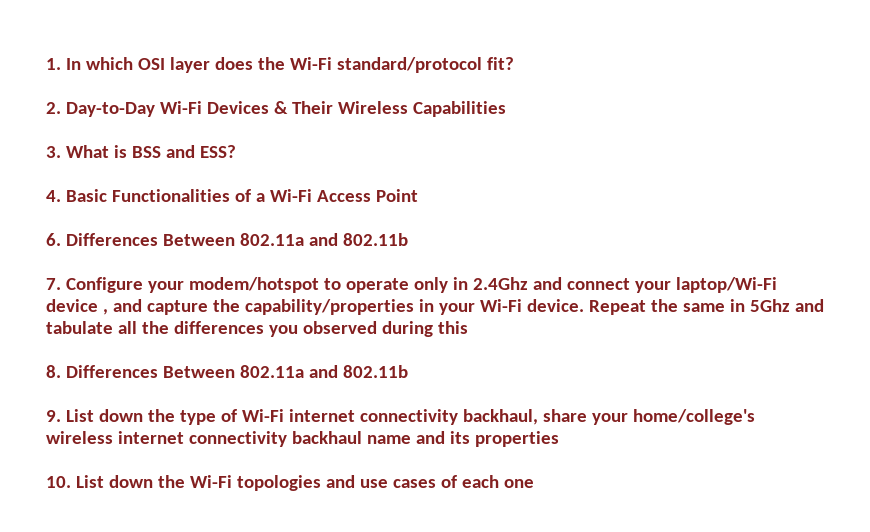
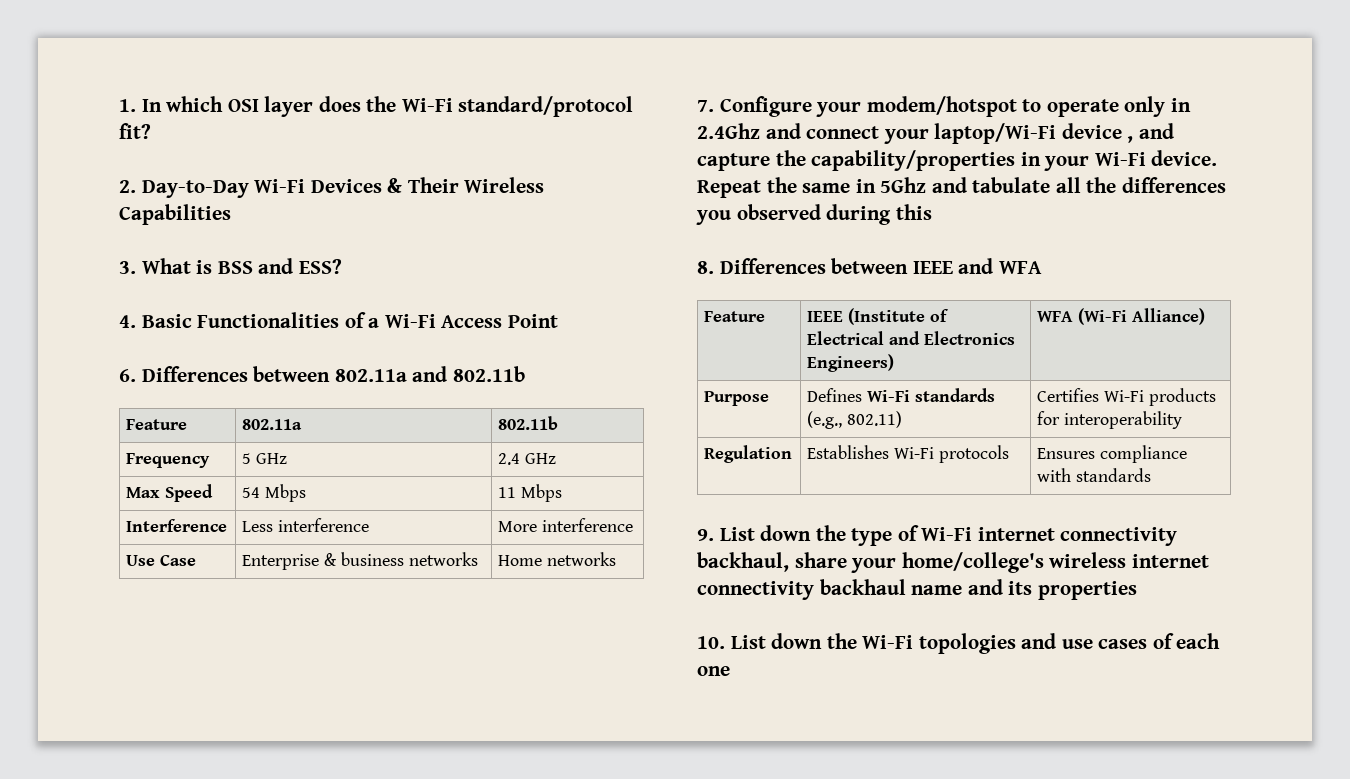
[162,233,408,246] Between 802.11a and 802.11b -> [253,366,525,382] [126,419,188,430] [242,419,303,430] [498,416,559,430] [126,453,211,468] [242,453,288,464] [498,453,557,465] [126,484,214,502] [242,484,307,502] [498,484,563,502] [126,519,228,532] [242,518,370,532] [498,518,634,532] [126,555,197,566] [242,552,478,570] [498,552,617,566] between 802.11a and 802.11b // Feature | 802.11a | 802.11b // Frequency | 5 GHz | 2.4 GHz // Max Speed | 54 Mbps | 11 Mbps // Interference | Less interference | More interference // Use Case | Enterprise & business networks | Home networks
[162,365,408,378] Between 802.11a and 802.11b -> [831,258,1042,274] [704,311,766,322] [807,308,950,325] [807,331,1016,345] [807,354,895,372] [1037,308,1206,325] [704,391,770,406] [807,388,995,402] [807,411,903,429] [1037,388,1216,406] [1037,411,1183,429] [704,445,793,463] [807,445,1009,463] [1037,445,1188,463] [1037,468,1152,482] between IEEE and WFA // Feature | IEEE (Institute of Electrical and Electronics Engineers) | WFA (Wi-Fi Alliance) // Purpose | Defines Wi-Fi standards (e.g., 802.11) | Certifies Wi-Fi products for interoperability // Regulation | Establishes Wi-Fi protocols | Ensures compliance with standards

